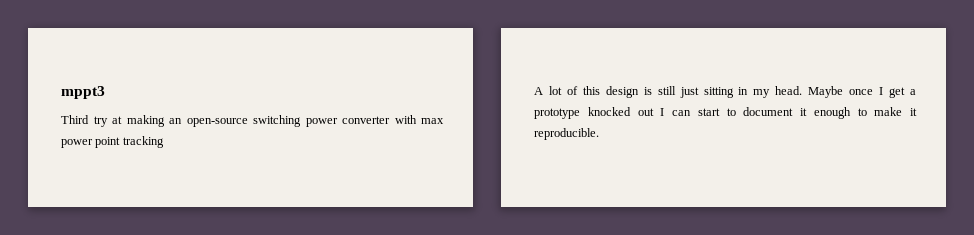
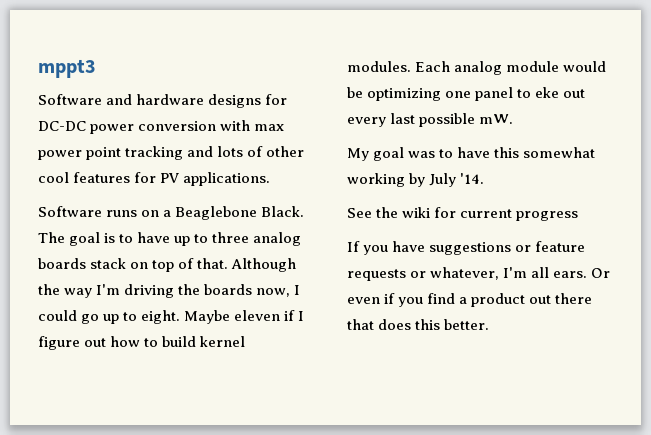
[61,115,390,127] Third try at making an open-source switching power converter -> [38,94,288,108] [38,121,217,134] Software and hardware designs for DC-DC power conversion
[534,86,916,98] [534,107,917,119] [534,128,599,140] // A lot of this design is still just sitting in my head. Maybe once I get a prototype knocked out I can start to document it enough to make it reproducible. -> [187,146,305,157] [38,172,271,186] [38,206,305,220] [38,232,302,246] [38,258,297,272] [38,284,301,298] [38,310,305,324] [38,336,246,350] [347,61,607,75] [347,87,586,101] [347,113,514,127] [347,147,596,161] [347,173,485,187] [347,207,579,221] [347,241,586,255] [347,267,611,281] [347,293,593,307] [347,319,490,330] and lots of other cool features for PV applications. // Software runs on a Beaglebone Black. The goal is to have up to three analog boards stack on top of that. Although the way I'm driving the boards now, I could go up to eight. Maybe eleven if I figure out how to build kernel modules. Each analog module would be optimizing one panel to eke out every last possible mW. // My goal was to have this somewhat working by July '14. // See the wiki for current progress // If you have suggestions or feature requests or whatever, I'm all ears. Or even if you find a product out there that does this better.

